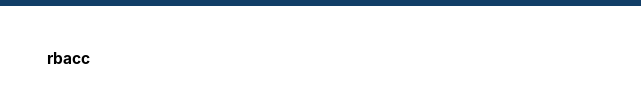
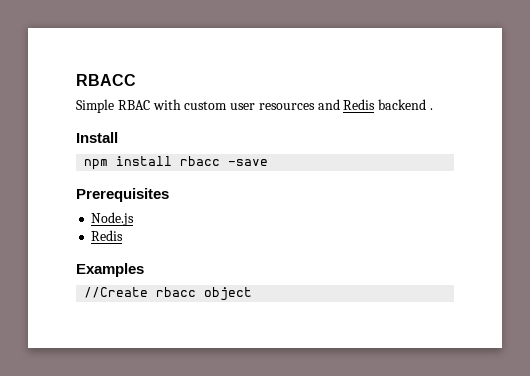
[47,52,90,64] rbacc -> [76,74,136,86] [76,99,434,113] [76,132,118,143] [84,156,269,170] [76,188,169,202] [91,212,135,226] [91,230,124,241] [76,263,144,277] [84,287,253,301] RBACC // Simple RBAC with custom user resources and Redis backend . // Install // npm install rbacc -save // Prerequisites // Node.js // Redis // Examples // //Create rbacc object

